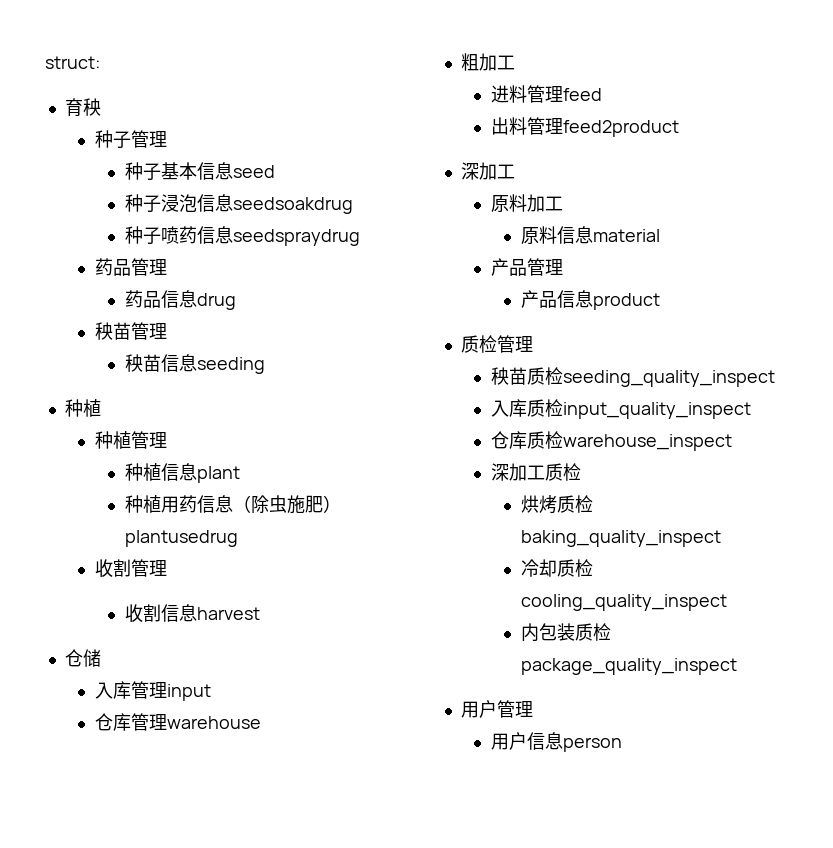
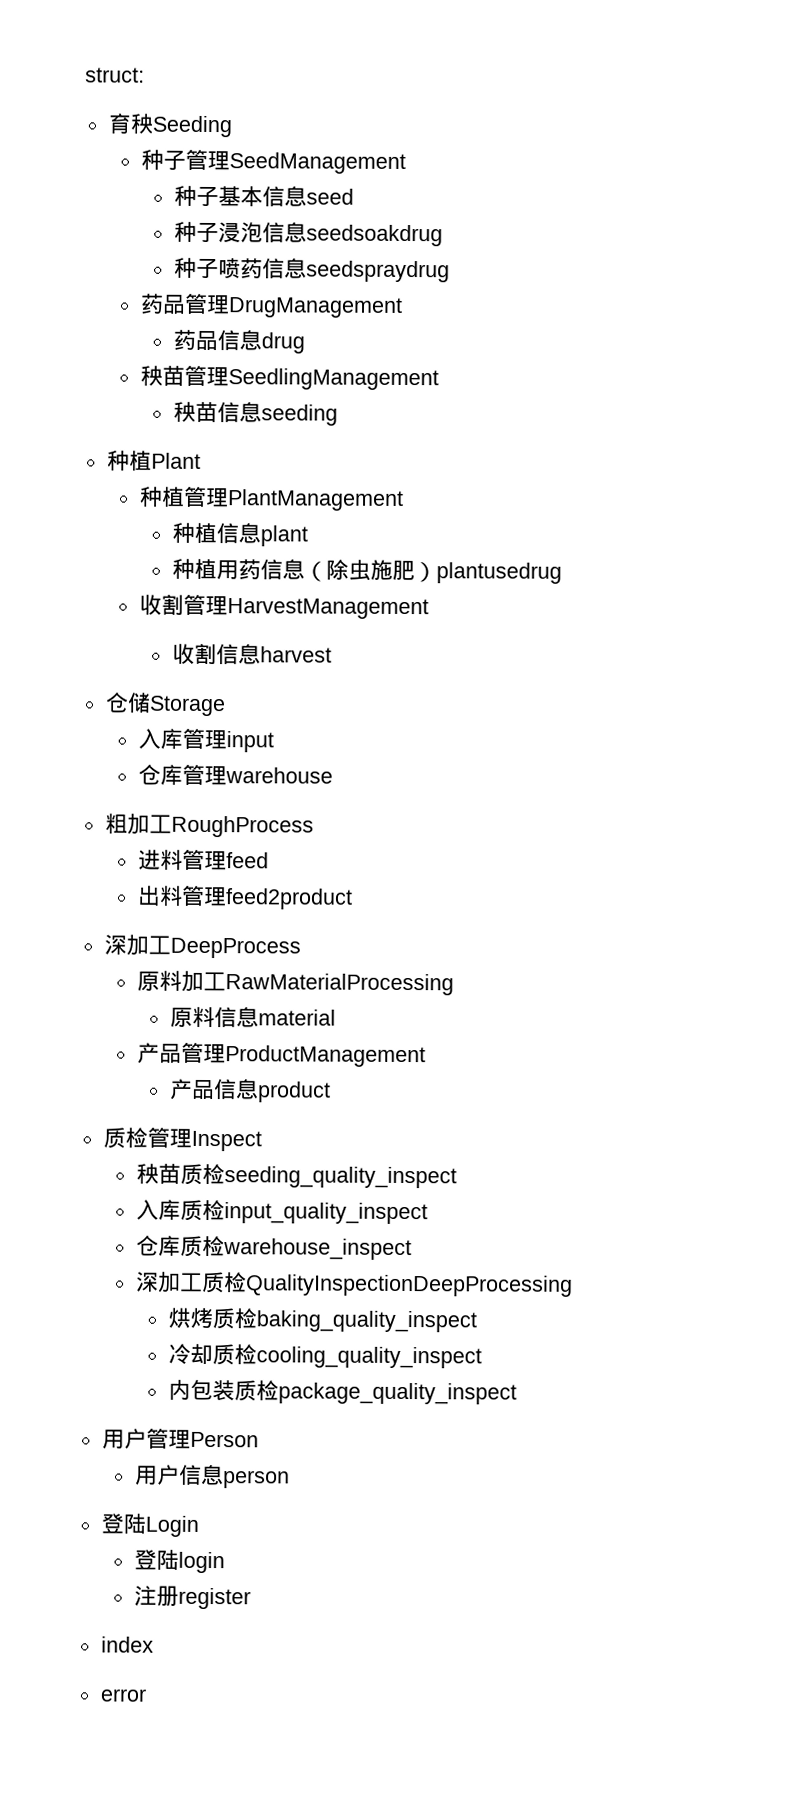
(101, 107) none -> [151,115,232,138] Seeding
(167, 139) none -> [228,152,406,174] SeedManagement
(167, 267) none -> [227,297,403,318] DrugManagement
(167, 331) none -> [227,368,439,391] SeedlingManagement
(101, 407) none -> [150,452,201,469] Plant
(167, 440) none -> [226,489,404,511] PlantManagement
(167, 568) none -> [226,598,429,620] HarvestManagement
(101, 658) none -> [148,695,226,717] Storage
(515, 62) none -> [170,815,314,838] RoughProcess
(515, 171) none -> [169,937,301,959] DeepProcess
(563, 203) none -> [224,973,454,996] RawMaterialProcessing
(563, 267) none -> [224,1045,426,1068] ProductManagement
(533, 344) none -> [190,1130,262,1152] Inspect
(581, 472) none -> [245,1274,573,1297] QualityInspectionDeepProcessing
(533, 709) none -> [189,1431,259,1448] Person
(622, 744) none -> [100,1513,199,1537] [133,1549,225,1574] [133,1585,251,1610] [100,1636,154,1653] [99,1688,147,1702] // 登陆Login // 登陆login // 注册register // index // error

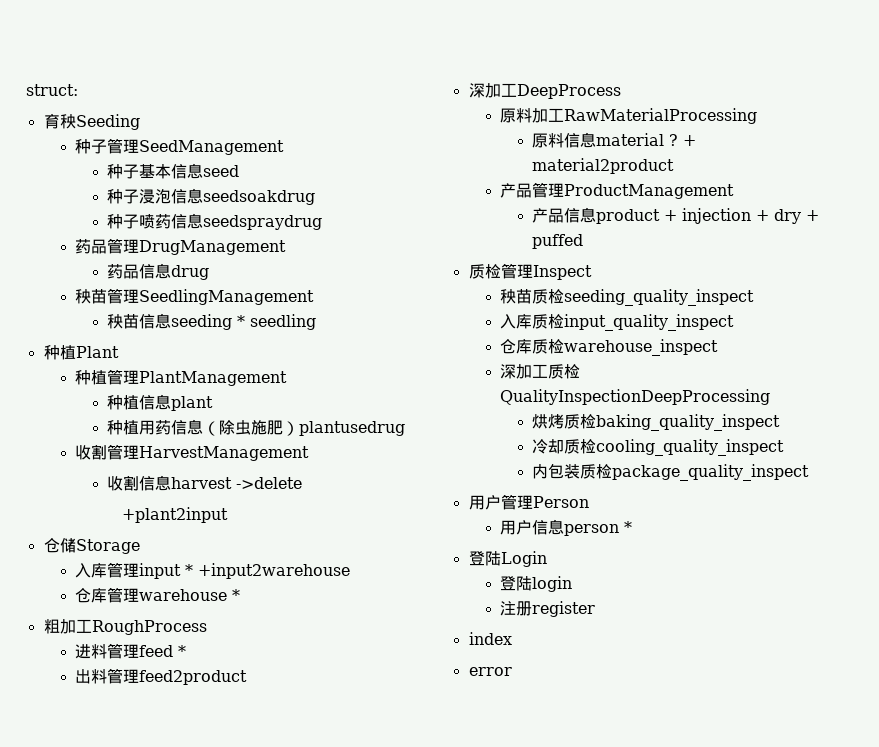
(338, 415) none -> [237,314,317,330] * seedling
(332, 654) none -> [236,477,303,489] [121,507,228,523] ->delete // +plant2input
(274, 742) none -> [185,563,351,579] * +input2warehouse
(333, 775) none -> [232,589,241,601] *
(269, 860) none -> [178,645,187,657] *
(336, 1017) none -> [669,134,697,146] [532,158,675,174] ? + material2product
(331, 1092) none -> [664,208,820,224] [532,234,584,249] + injection + dry + puffed
(290, 1479) none -> [624,521,633,533] *

